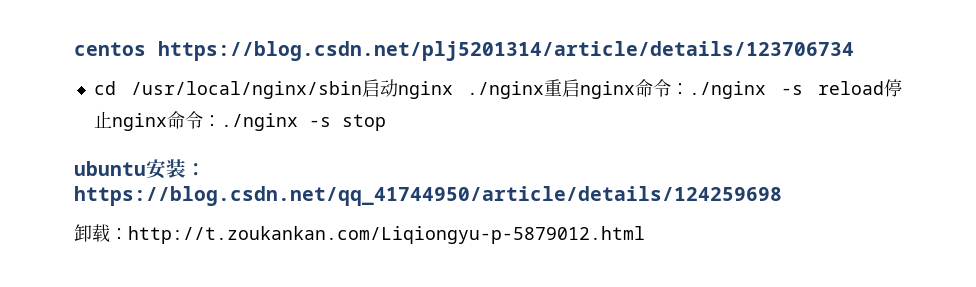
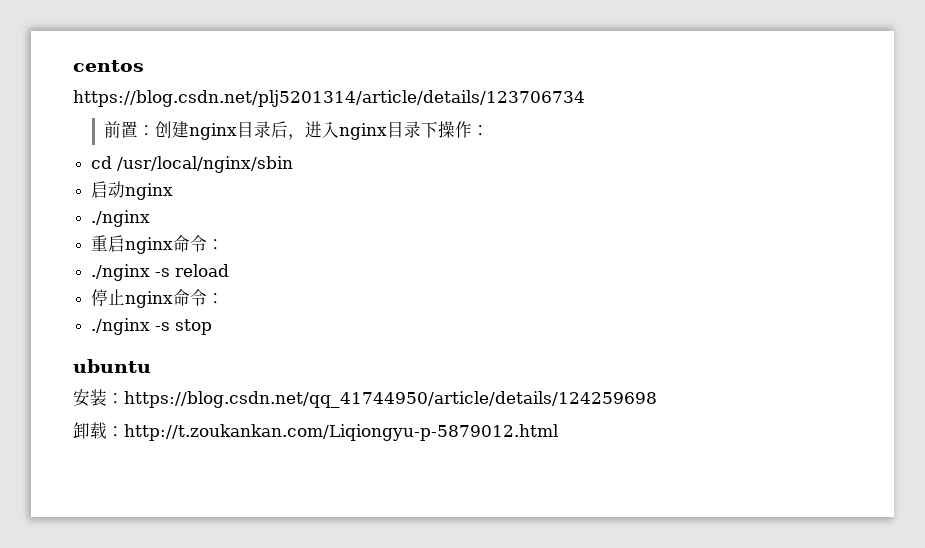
(146, 49) none -> (144, 66) //
(854, 51) none -> [103,121,489,140] // 前置：创建nginx目录后，进入nginx目录下操作：
(362, 90) none -> (294, 164) //
[467,81,545,99] ./nginx -> [91,210,151,227] // ./nginx //
(690, 89) none -> (225, 244) //
(884, 88) none -> (230, 270) //
(221, 121) none -> (225, 298) //
(146, 168) none -> (151, 366) //

